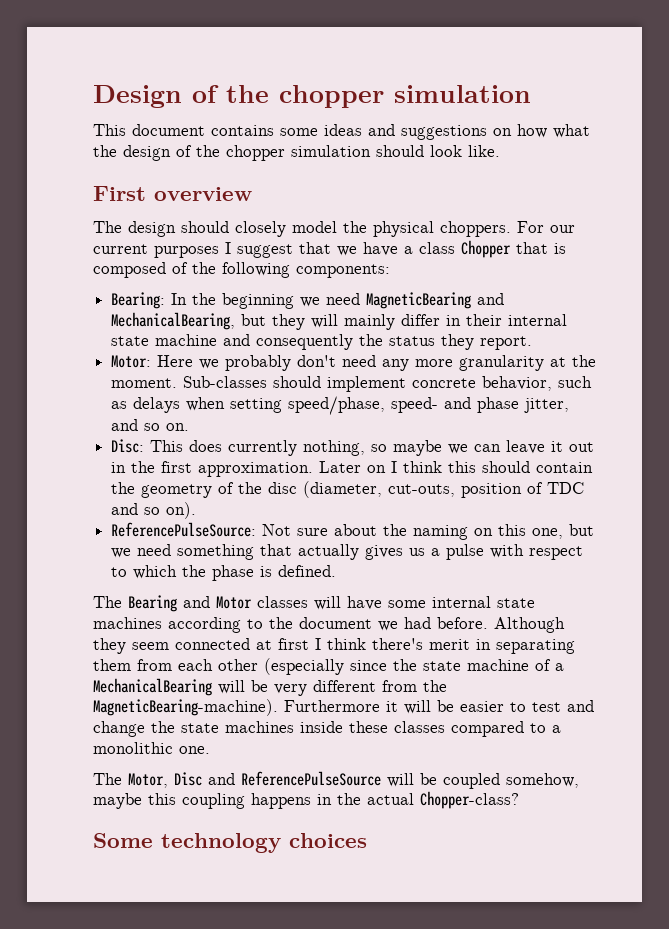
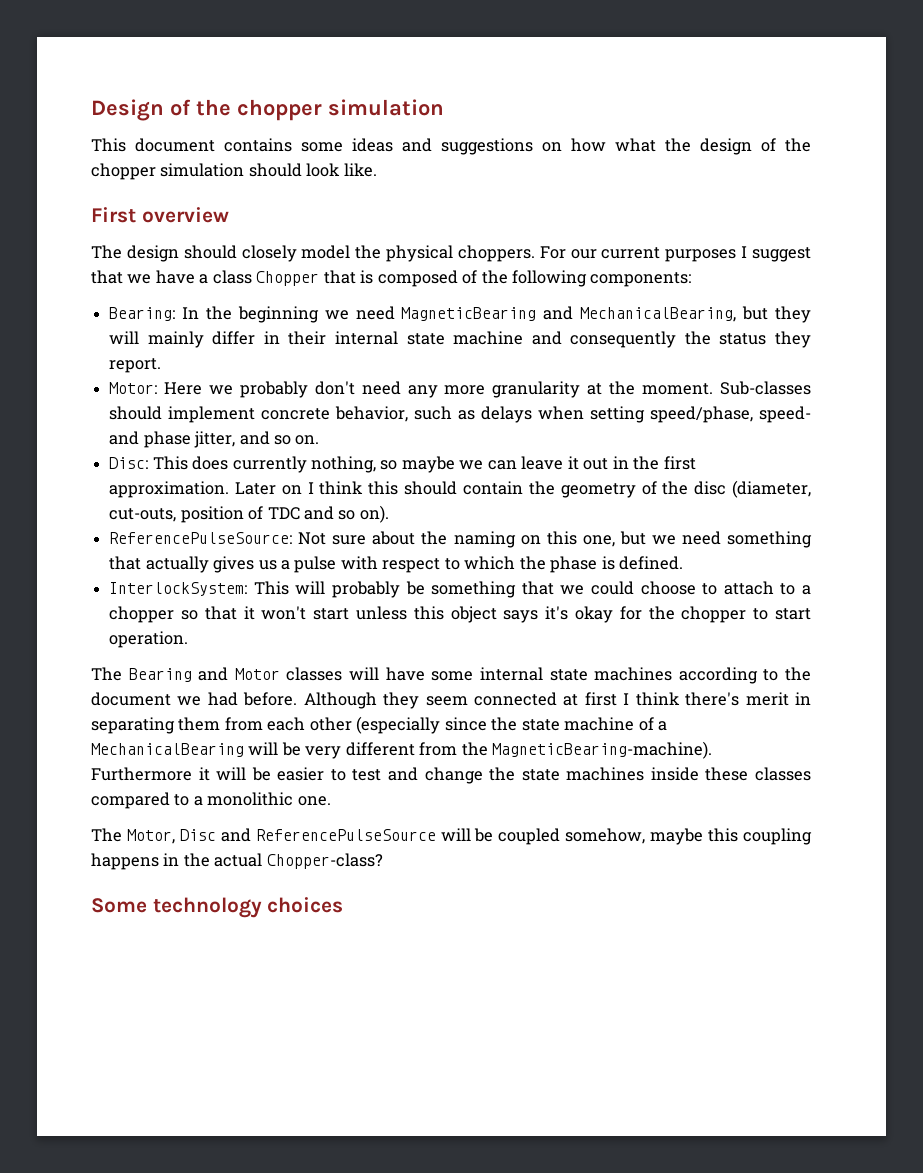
(337, 571) none -> [109,581,811,598] [109,606,812,623] [109,631,189,648] // InterlockSystem: This will probably be something that we could choose to attach to a chopper so that it won't start unless this object says it's okay for the chopper to start operation.

